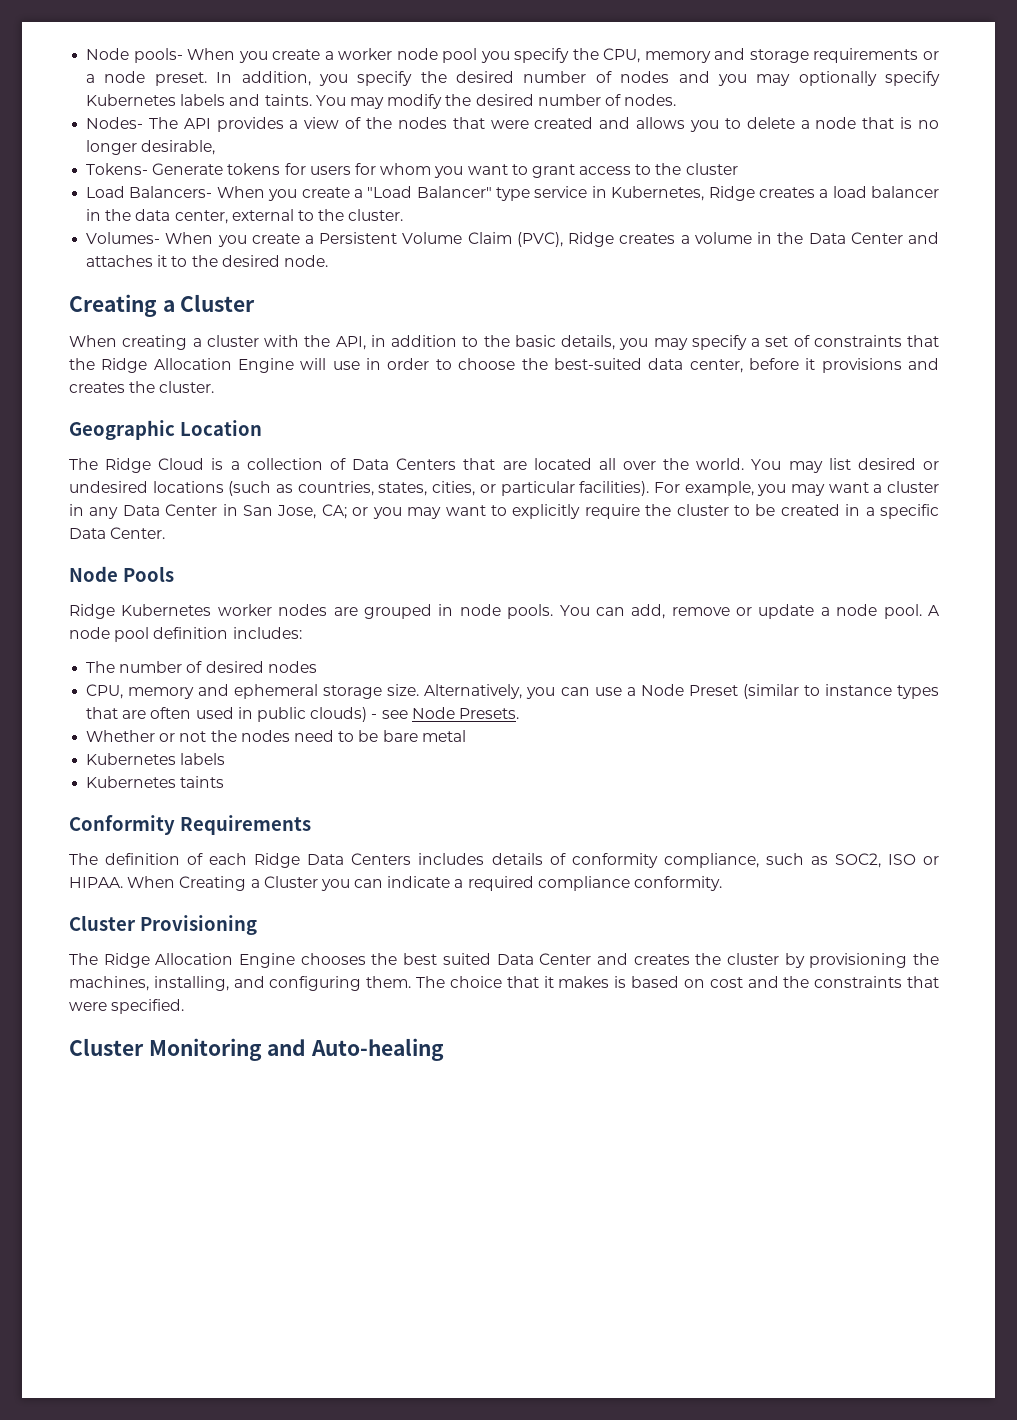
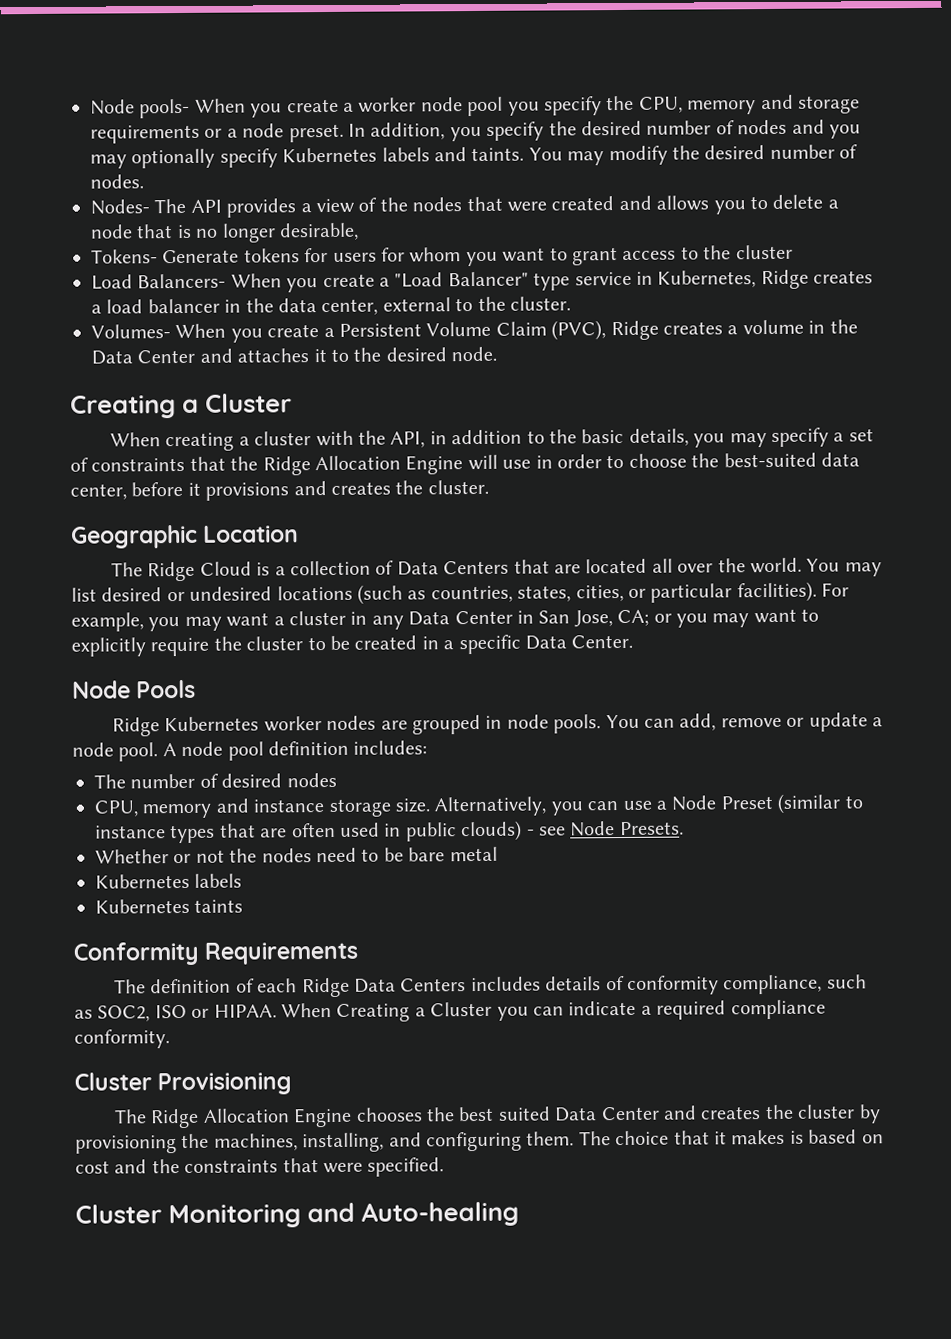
[234,684,319,699] ephemeral -> [253,799,325,813] instance

